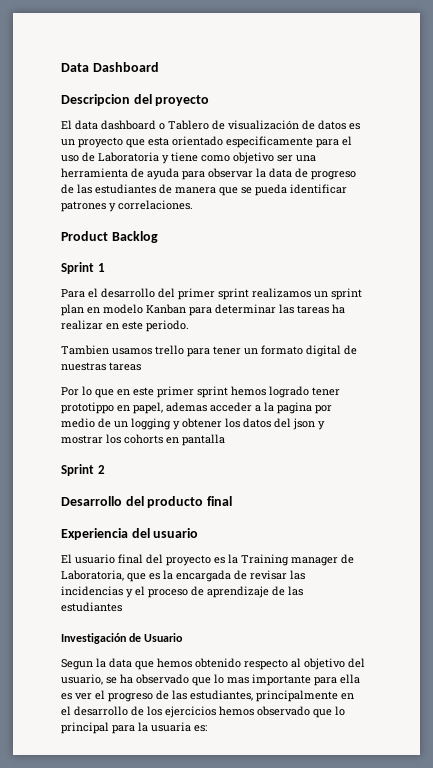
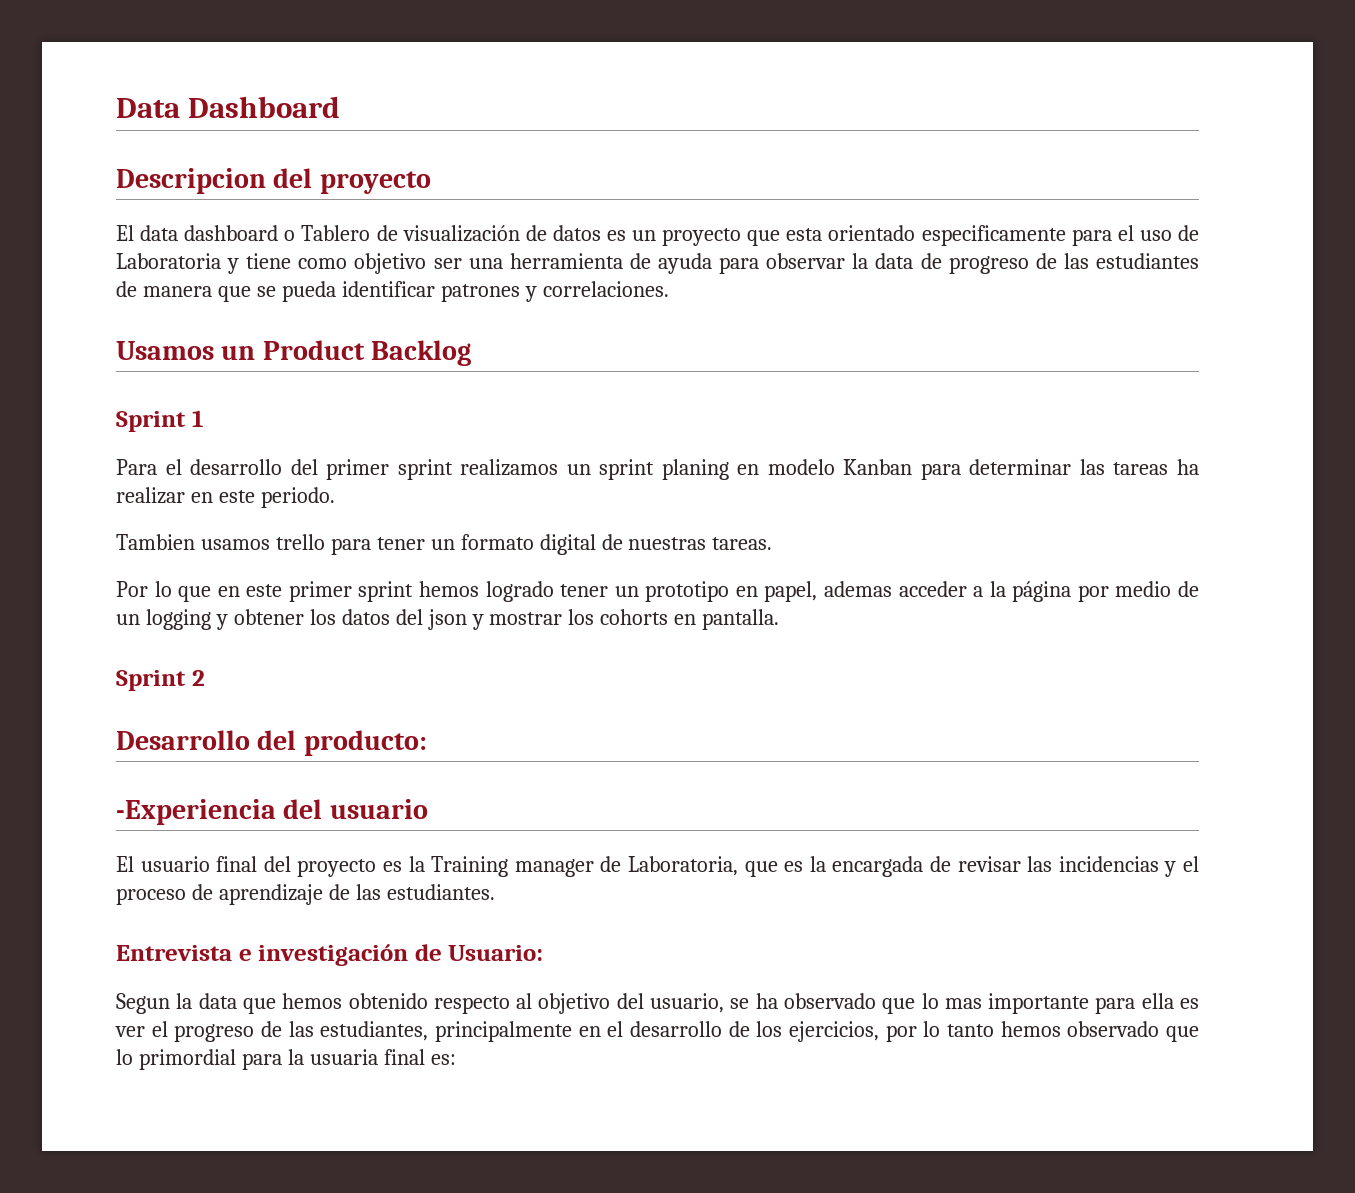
(193, 205) none -> [116,341,256,360] Usamos un
[61,304,84,316] plan -> [661,459,729,480] planing
[109,362,141,371] tareas -> [712,537,773,550] tareas.
[61,402,114,414] prototippo -> [614,581,730,602] un prototipo
[277,402,312,414] pagina -> [1012,581,1072,602] página
[182,434,225,446] pantalla -> [702,609,780,630] pantalla.
[147,496,232,508] [61,528,128,540] producto final // Experiencia -> [303,730,427,756] [116,799,276,825] producto: // -Experiencia
[61,602,122,612] [61,633,184,644] estudiantes // Investigación de Usuario -> [386,884,495,900] [116,944,544,966] estudiantes. // Entrevista e investigación de Usuario:
[165,706,216,718] ejercicios -> [788,1021,994,1042] ejercicios, por lo tanto
[61,722,109,734] principal -> [138,1049,236,1070] primordial
(191, 727) none -> [383,1049,425,1065] final

